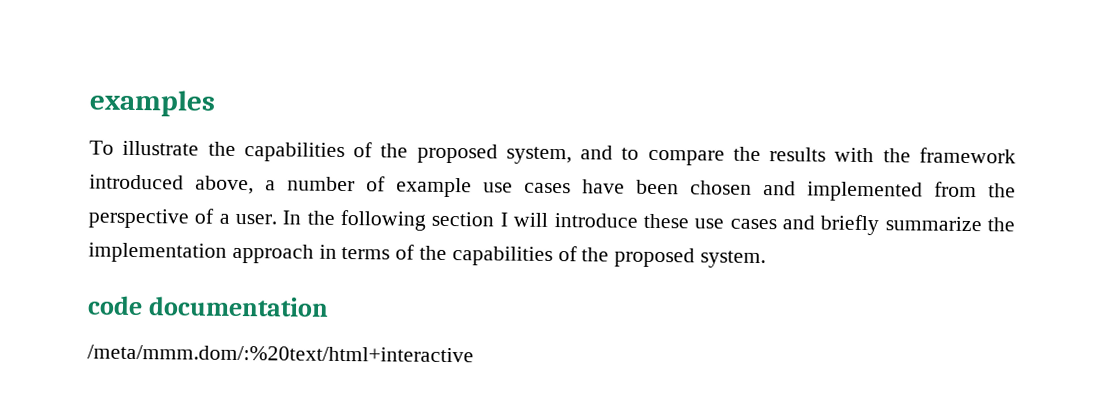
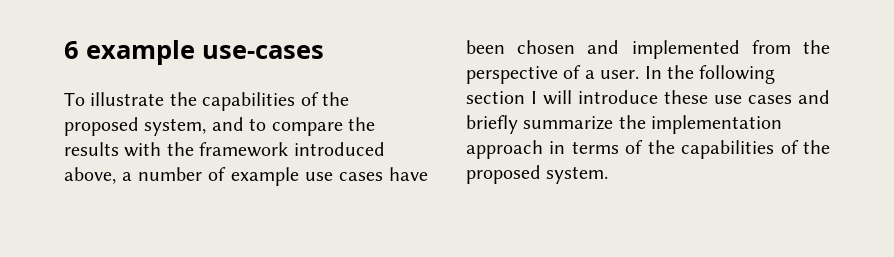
[89,89,216,117] examples -> [64,40,324,65] 6 example use-cases
[87,295,330,317] [87,344,474,363] // code documentation // /meta/mmm.dom/:%20text/html+interactive -> (609, 175) none

